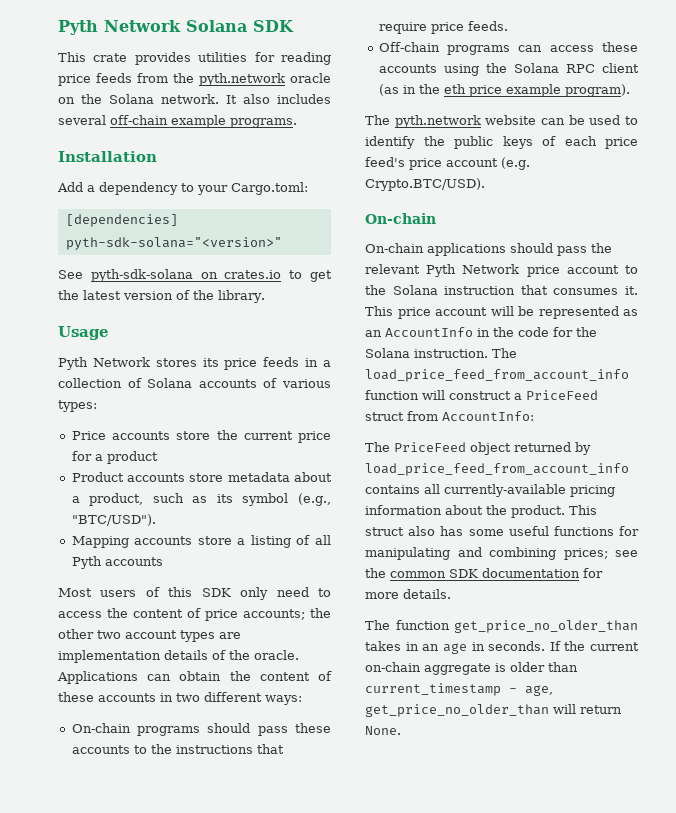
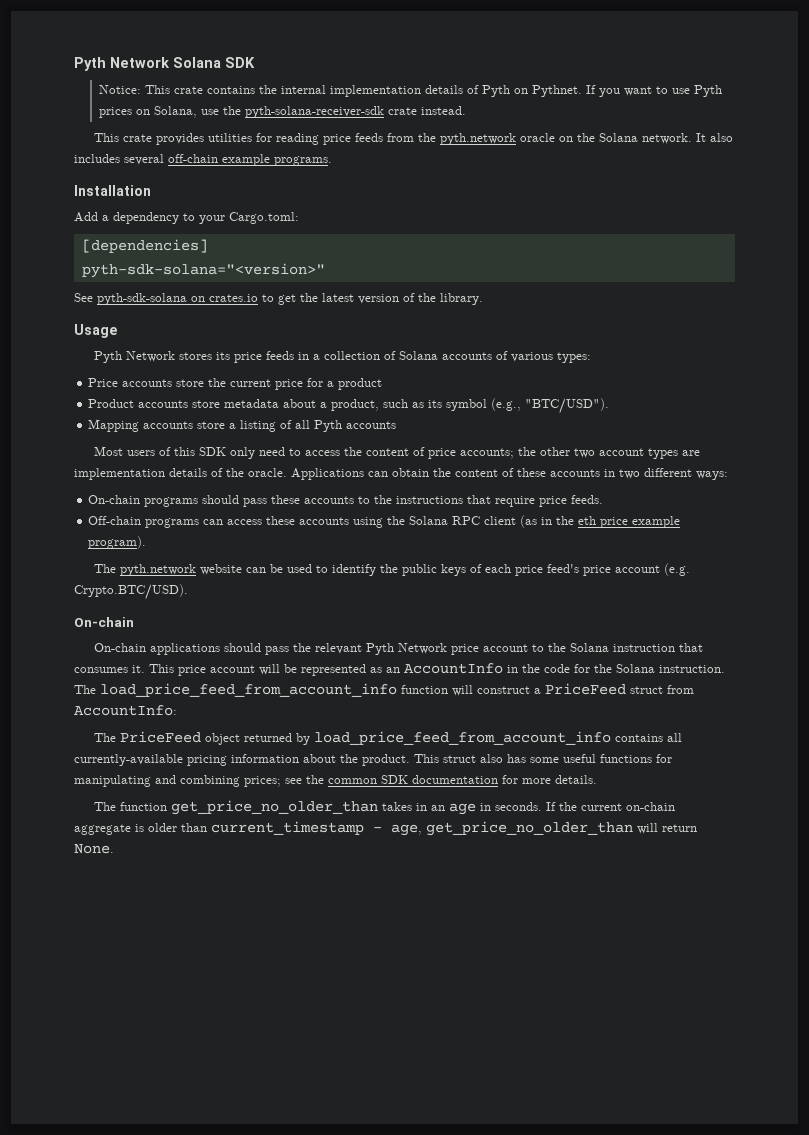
(294, 26) none -> [98,85,722,97] [98,106,466,118] // Notice: This crate contains the internal implementation details of Pyth on Pythnet. If you want to use Pyth prices on Solana, use the pyth-solana-receiver-sdk crate instead.

